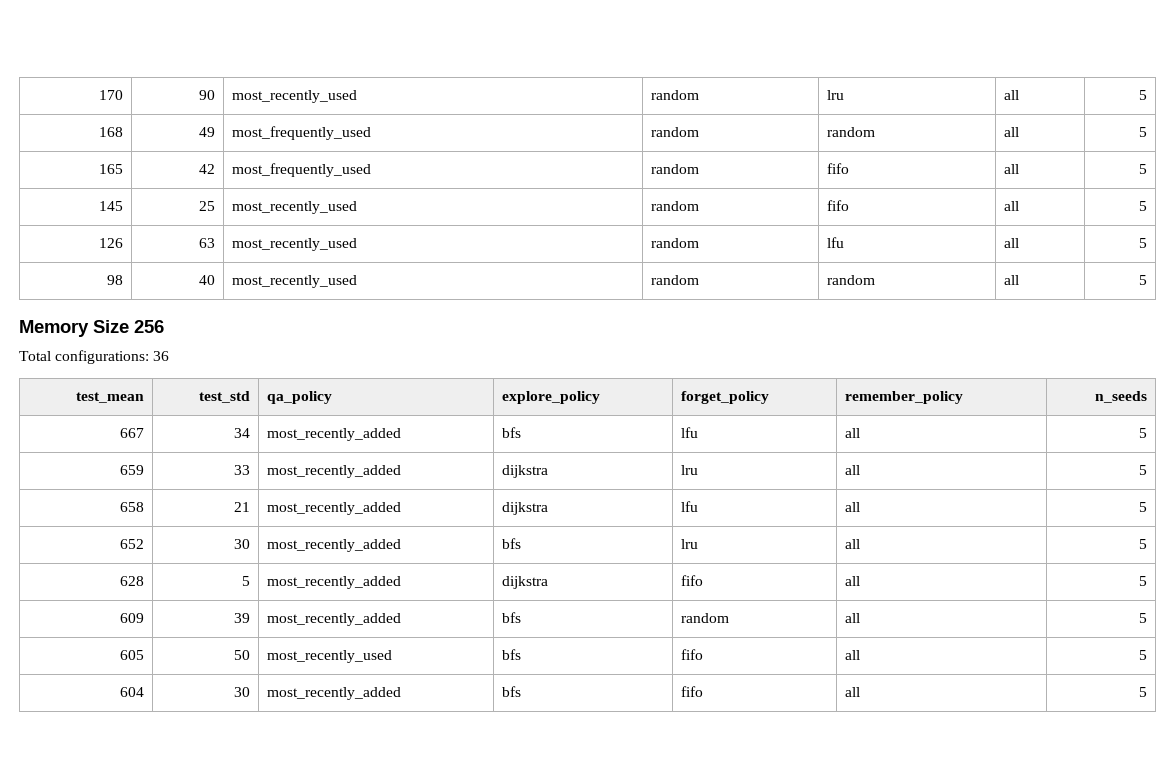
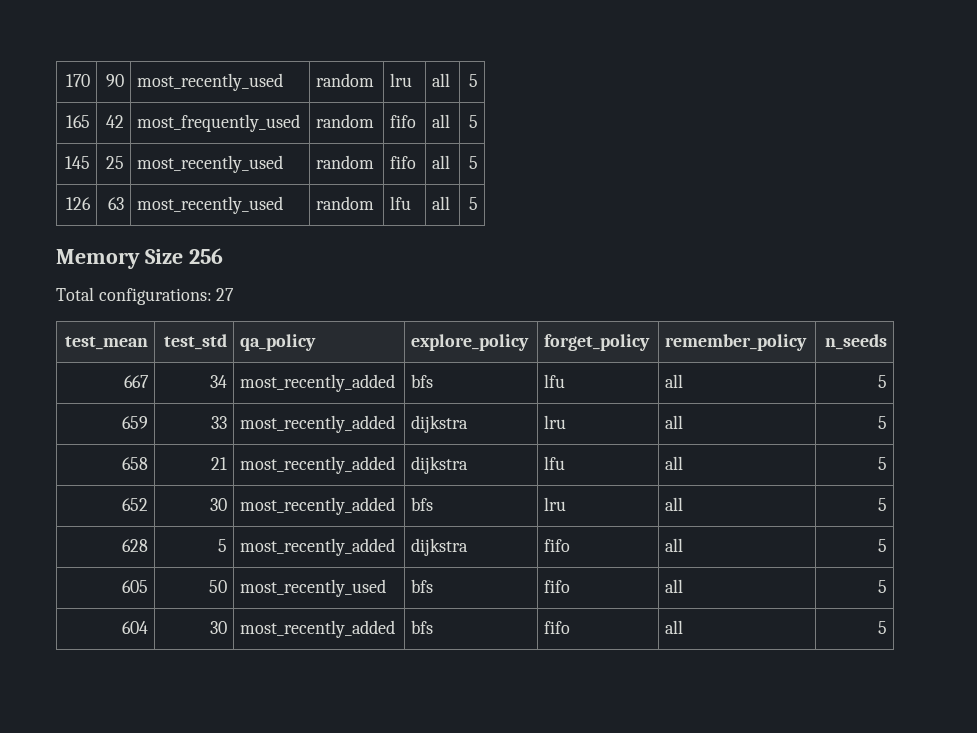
[99,127,124,137] [199,127,216,137] [231,126,371,140] [650,127,699,137] [826,127,875,137] [1003,127,1019,137] [1139,127,1148,137] // 168 | 49 | most_frequently_used | random | random | all | 5 -> (478, 80) none
[107,275,124,285] [199,275,216,285] [231,275,357,288] [650,275,699,285] [826,275,875,285] [1003,275,1019,285] [1139,275,1148,285] // 98 | 40 | most_recently_used | random | random | all | 5 -> (478, 203) none
[153,351,170,361] 36 -> [216,288,235,301] 27
[120,613,145,623] [234,613,251,623] [266,613,401,626] [501,612,521,623] [680,613,729,623] [844,613,860,623] [1139,613,1148,623] // 609 | 39 | most_recently_added | bfs | random | all | 5 -> (887, 545) none

